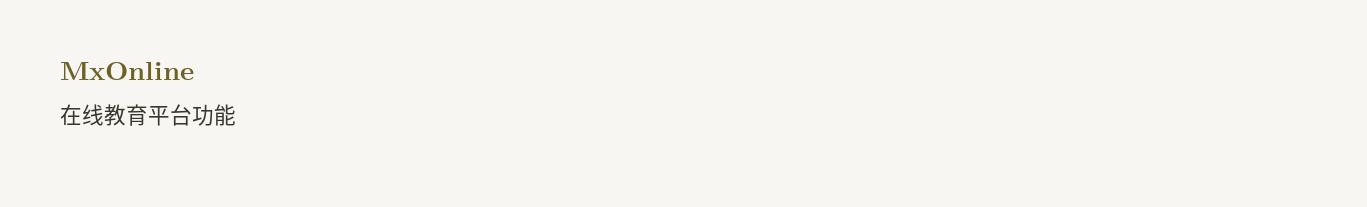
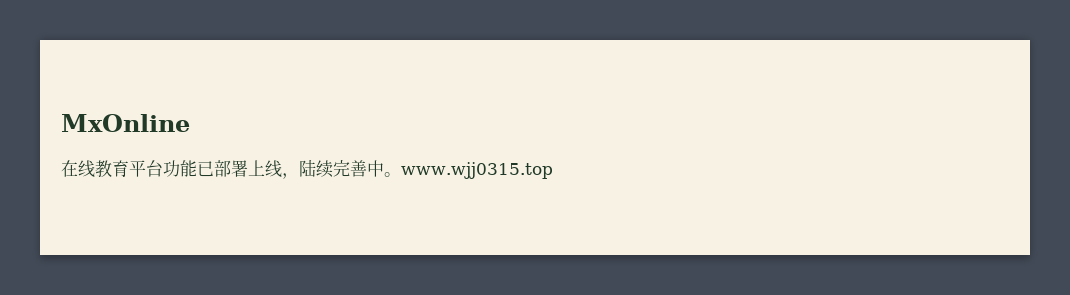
(236, 115) none -> [197,159,553,179] 已部署上线，陆续完善中。www.wjj0315.top

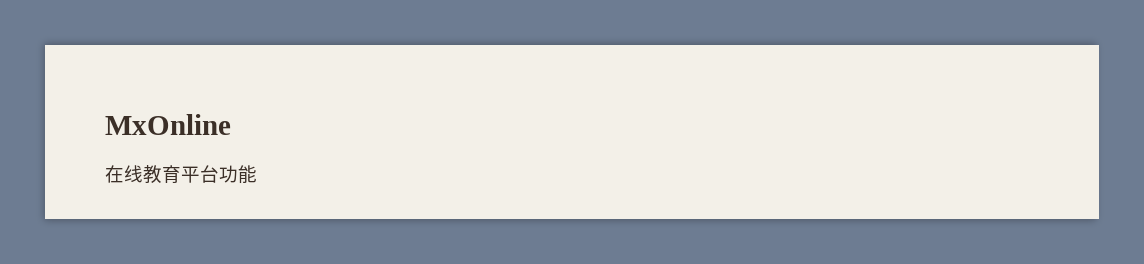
[197,159,553,179] 已部署上线，陆续完善中。www.wjj0315.top -> (257, 174) none

